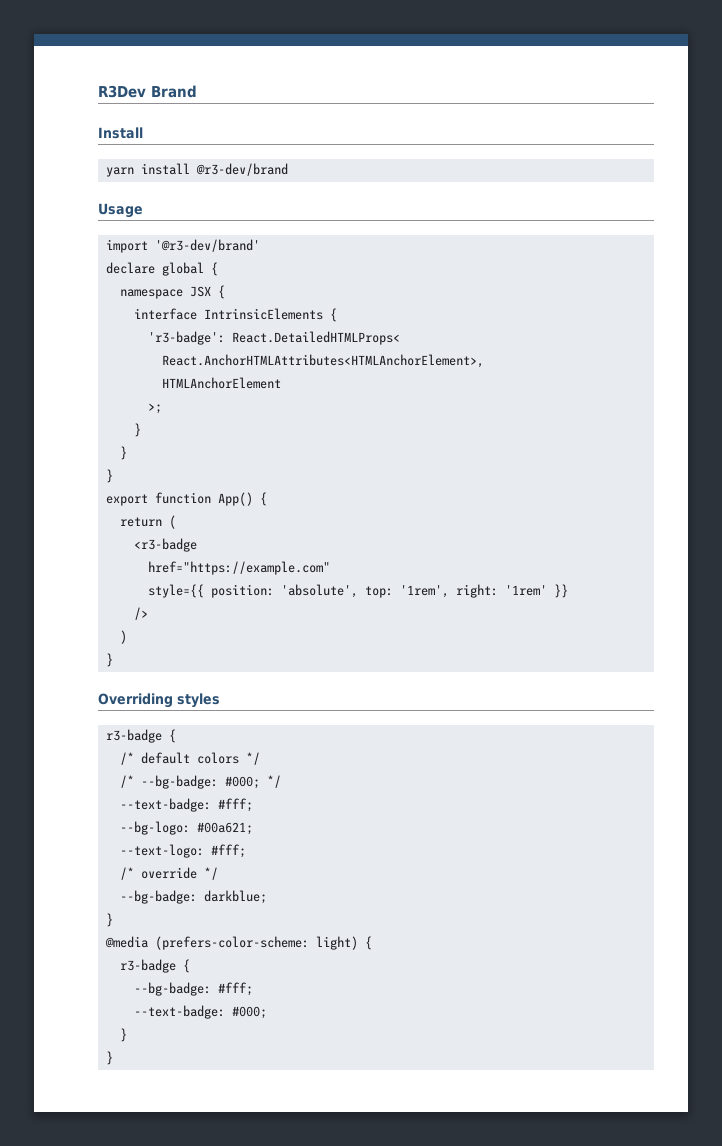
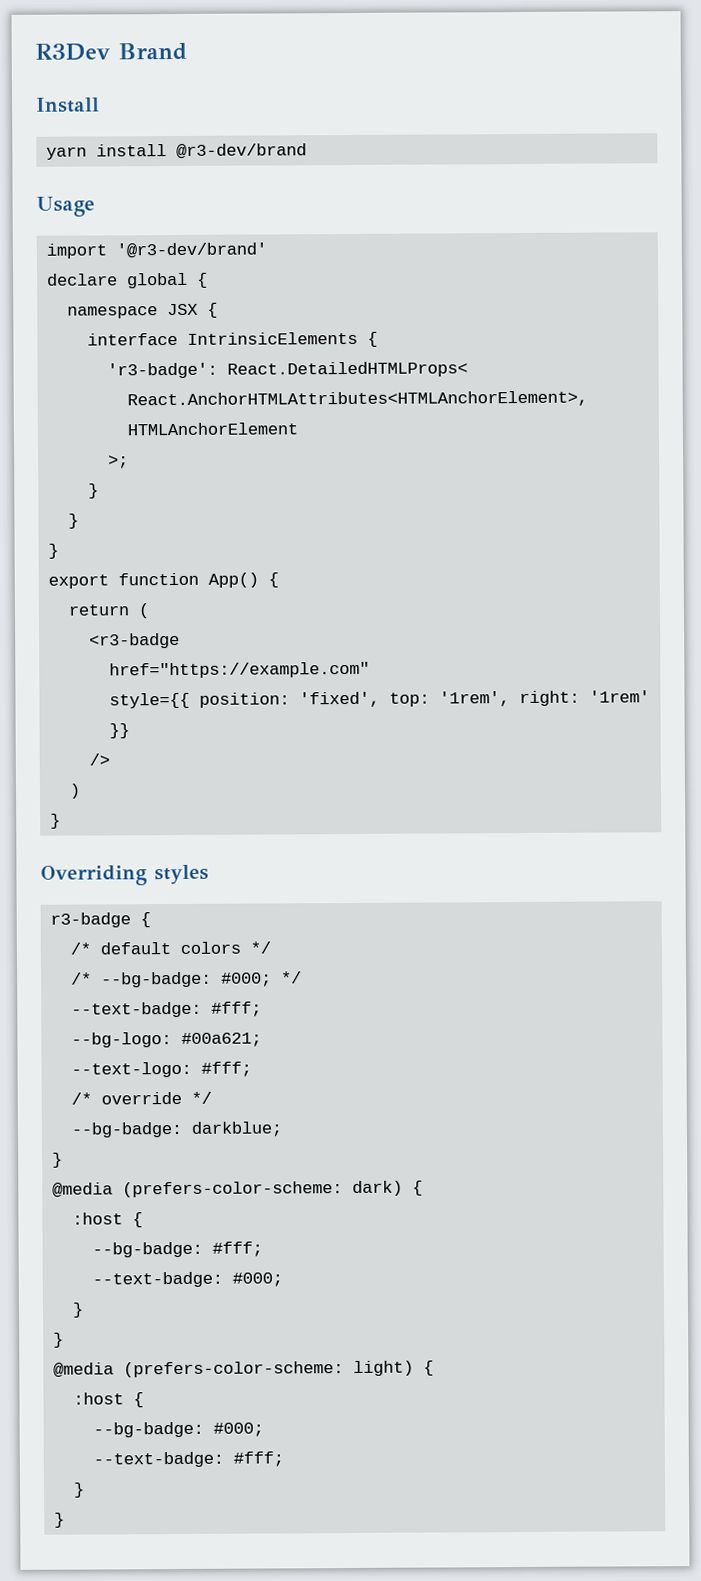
[281,584,359,598] 'absolute', -> [298,691,380,708] 'fixed',
[316,936,373,950] [120,959,177,973] light) { // r3-badge -> [351,1180,423,1197] [71,1212,123,1225] dark) { // :host
(114, 1058) none -> [52,1360,434,1378] [72,1392,144,1408] [92,1421,264,1438] [92,1451,284,1468] [72,1482,85,1498] [53,1512,65,1528] // @media (prefers-color-scheme: light) { // :host { // --bg-badge: #000; // --text-badge: #fff; // } // }

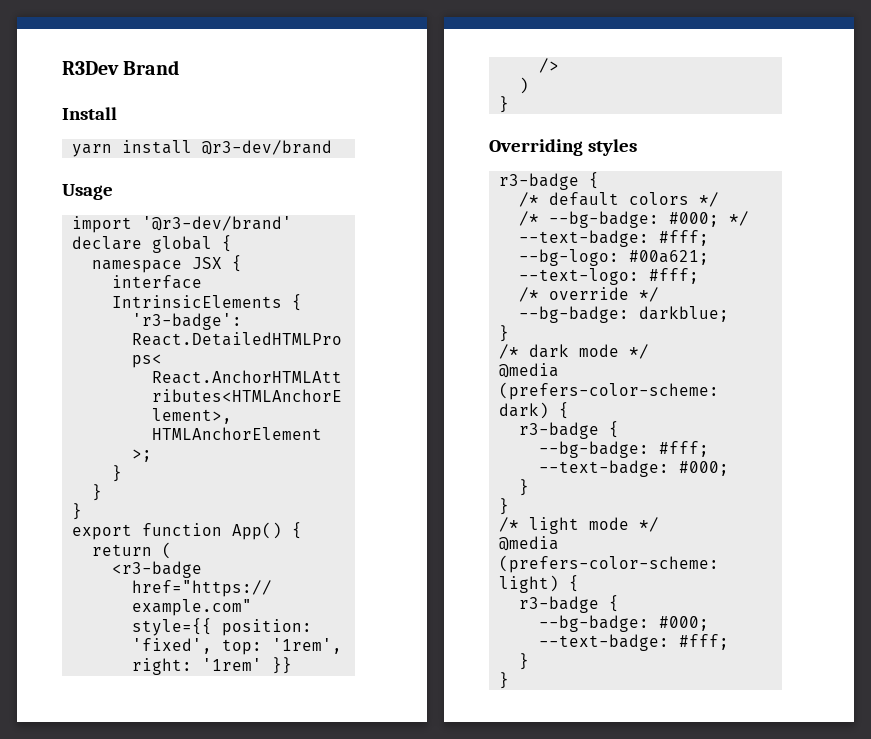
(63, 1160) none -> [498,344,649,359] // /* dark mode */
[71,1212,123,1225] :host -> [518,422,599,439] r3-badge
(64, 1340) none -> [498,517,659,534] // /* light mode */
[72,1392,124,1405] :host -> [518,596,599,613] r3-badge

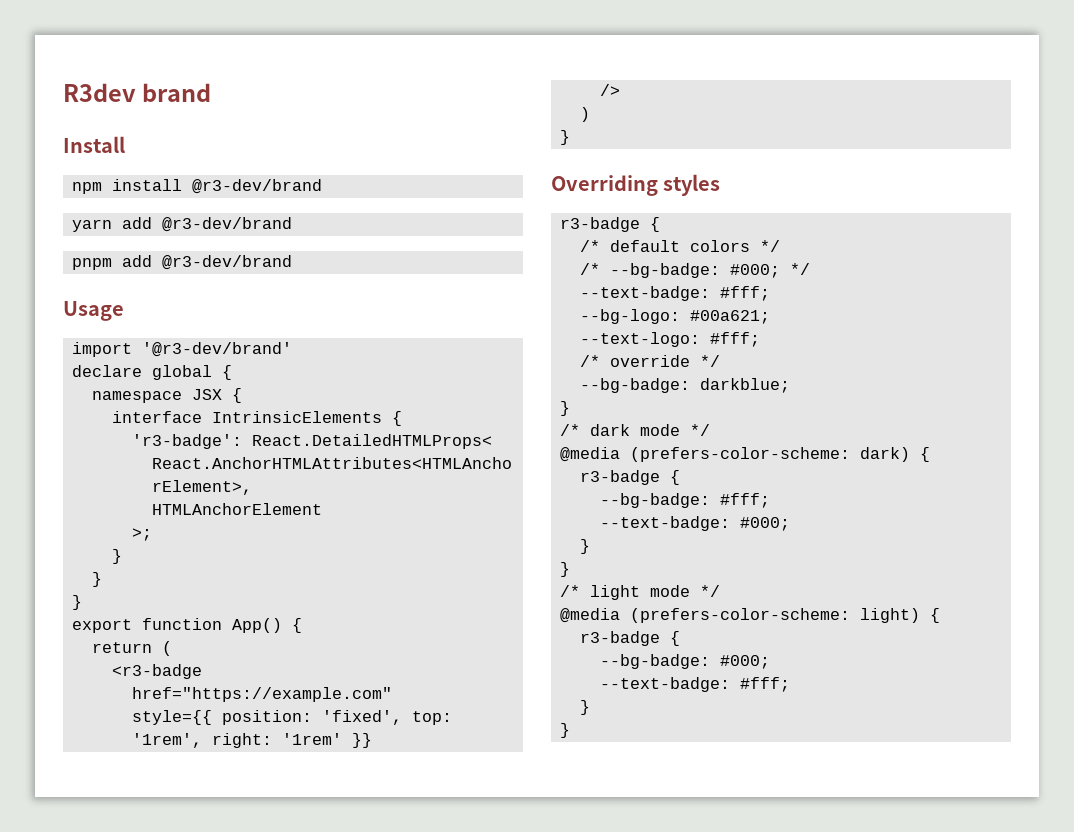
[62,60,180,75] R3Dev Brand -> [63,83,212,102] R3dev brand
[71,140,192,157] yarn install -> [72,179,322,194] [72,217,292,232] [72,255,152,270] npm install @r3-dev/brand // yarn add @r3-dev/brand // pnpm add

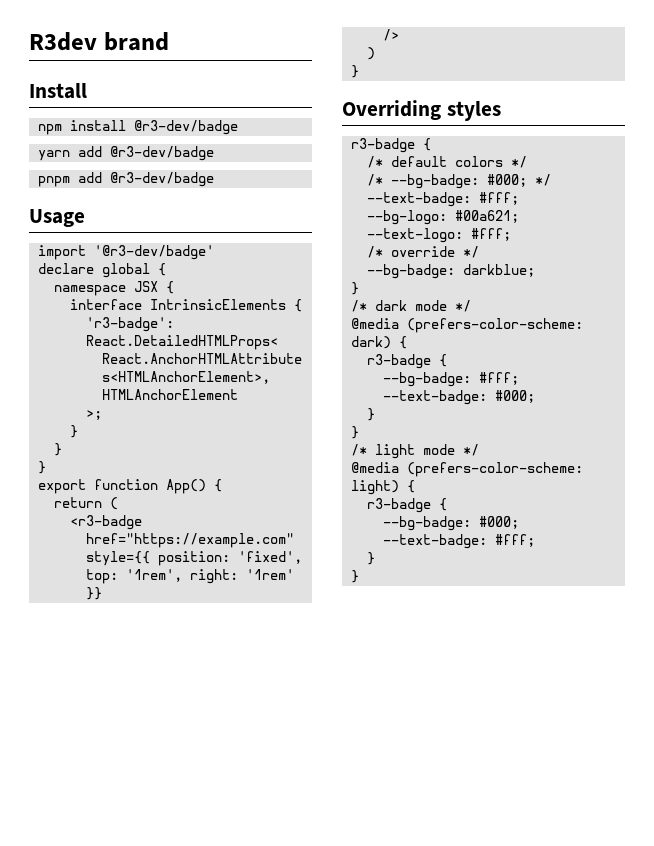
[192,179,322,194] @r3-dev/brand -> [134,120,238,135] @r3-dev/badge
[162,217,292,232] @r3-dev/brand -> [110,146,214,161] @r3-dev/badge
[162,255,292,270] @r3-dev/brand -> [110,172,214,187] @r3-dev/badge
[142,342,292,357] '@r3-dev/brand' -> [94,245,214,260] '@r3-dev/badge'

